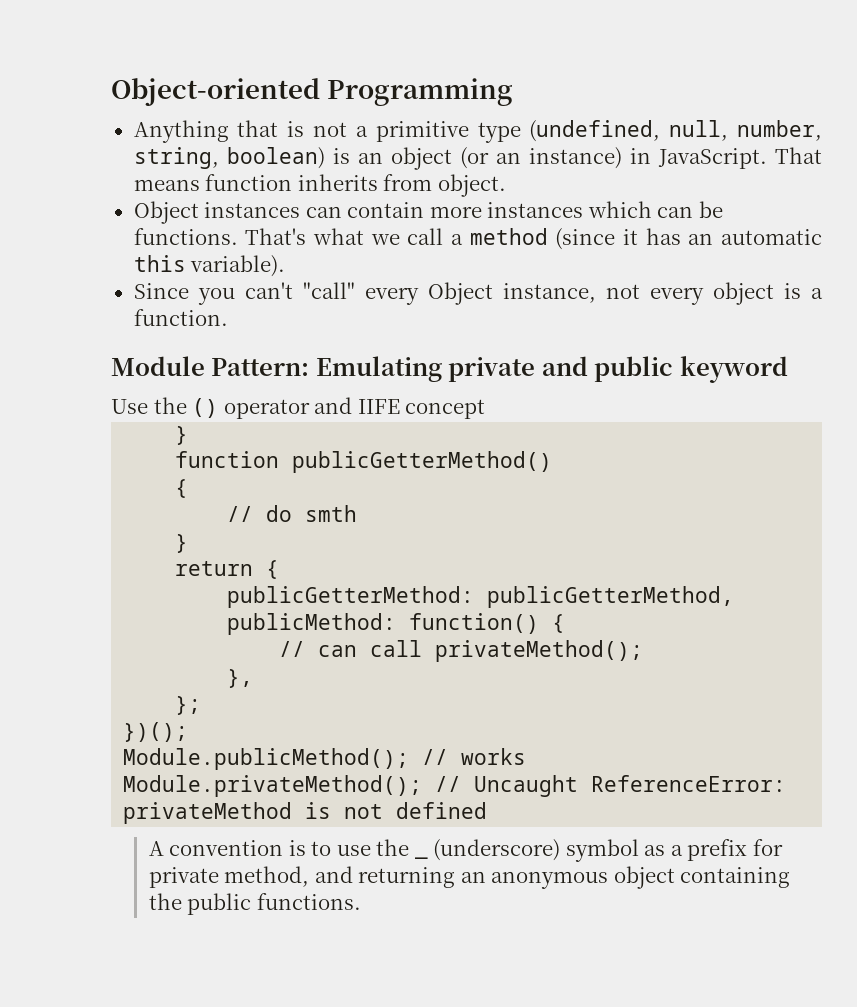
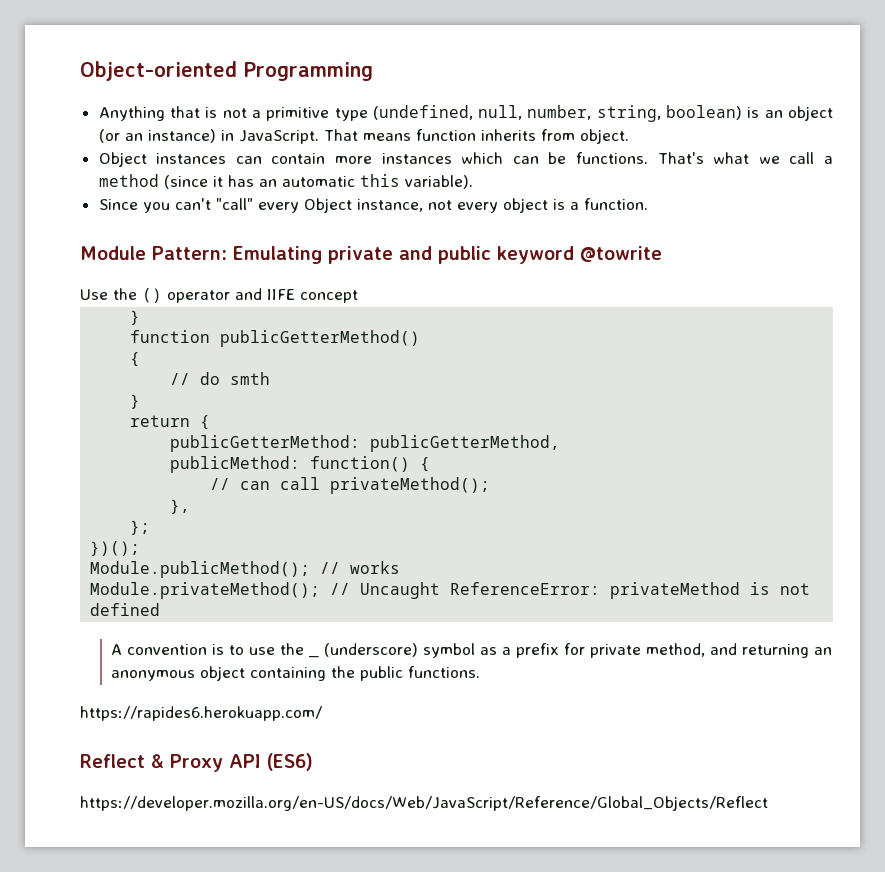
(788, 369) none -> [580,246,662,262] @towrite
(361, 901) none -> [80,706,322,721] [80,753,313,772] [80,796,768,811] // https://rapides6.herokuapp.com/ // Reflect & Proxy API (ES6) // https://developer.mozilla.org/en-US/docs/Web/JavaScript/Reference/Global_Objects/Reflect

